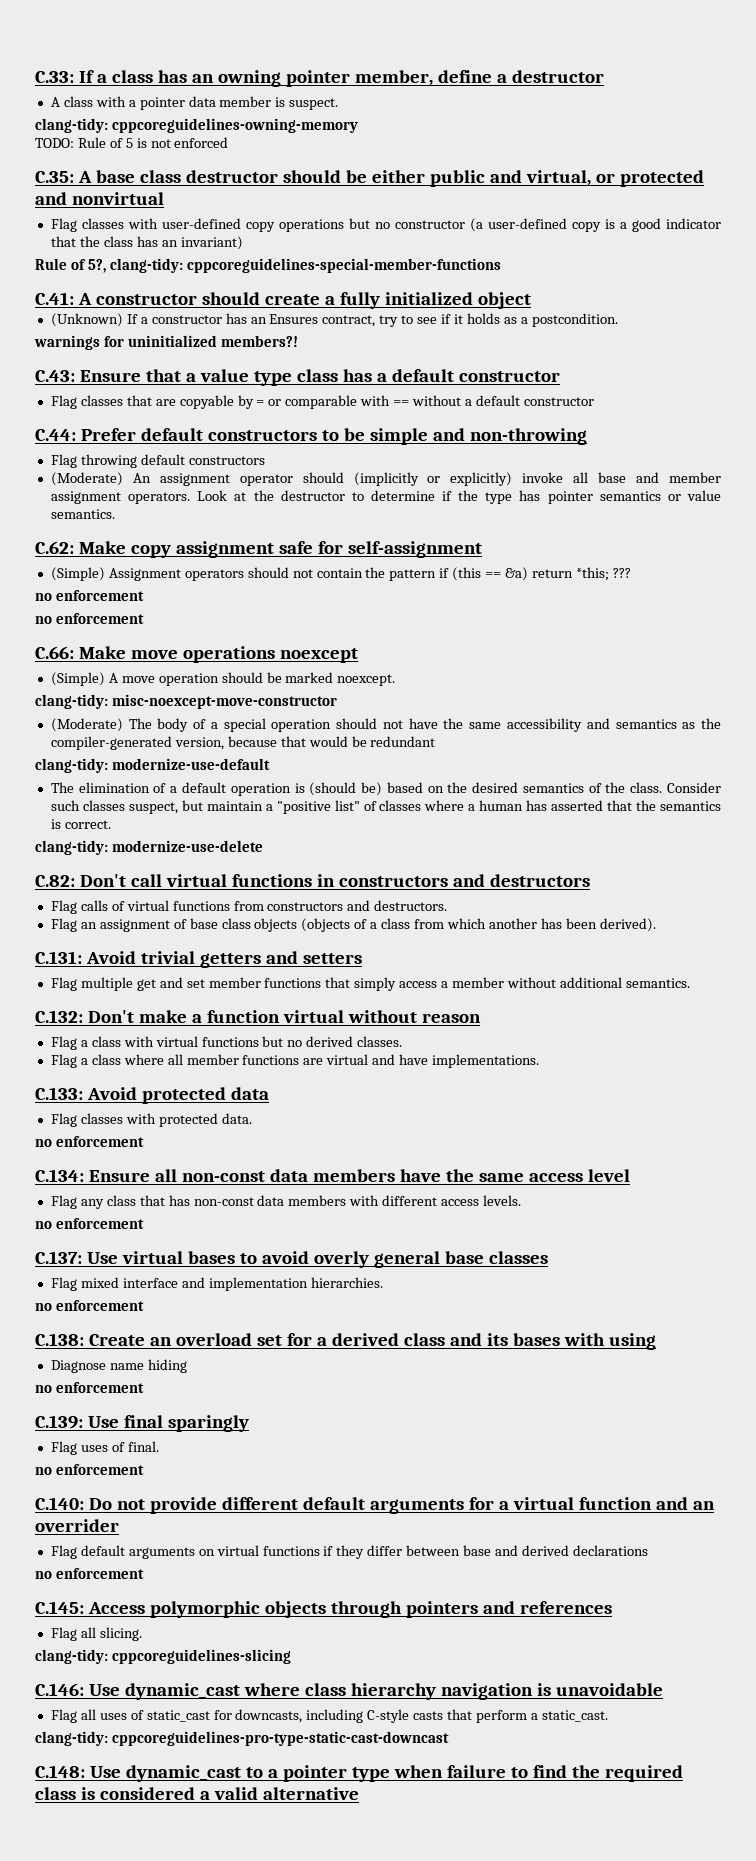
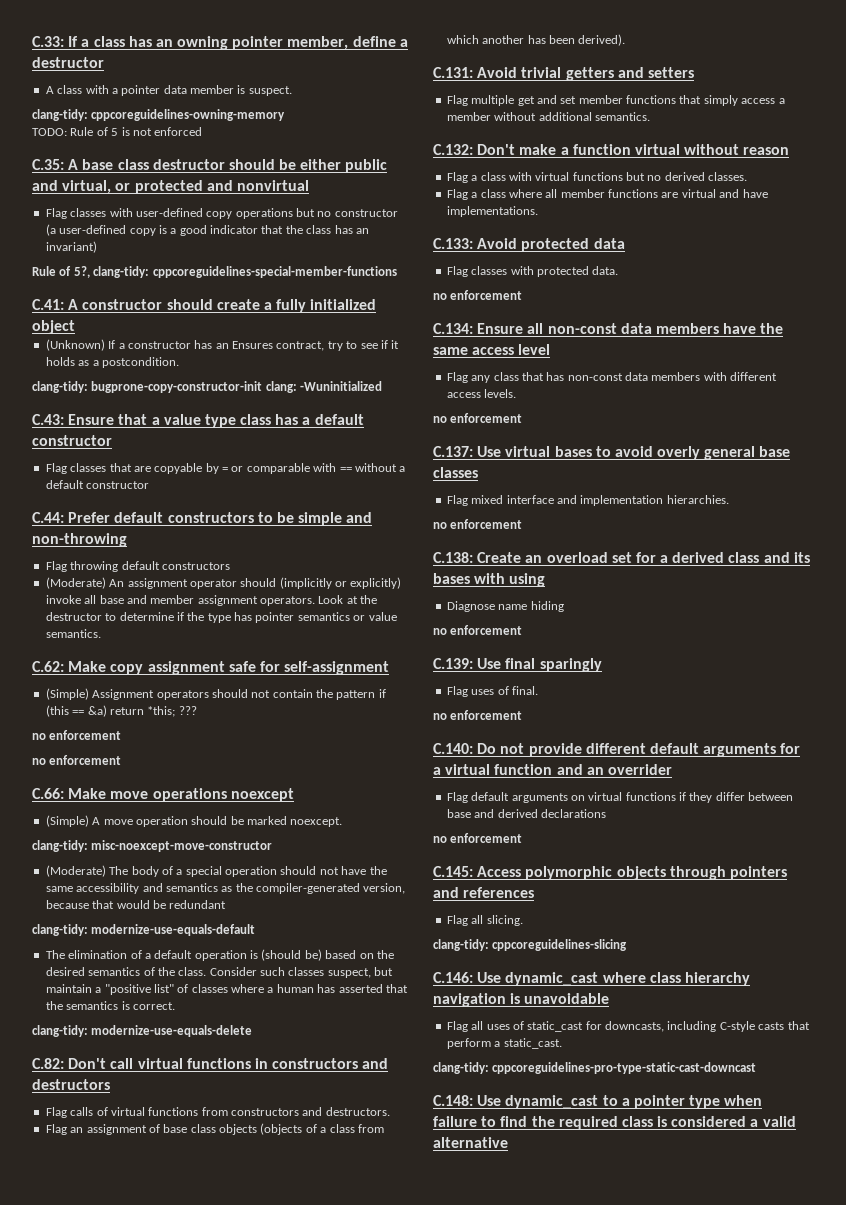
[34,335,298,350] warnings for uninitialized members?! -> [32,381,383,393] clang-tidy: bugprone-copy-constructor-init clang: -Wuninitialized
[111,758,270,770] modernize-use-default -> [91,924,256,936] modernize-use-equals-default
[111,840,263,852] modernize-use-delete -> [91,1025,253,1037] modernize-use-equals-delete

